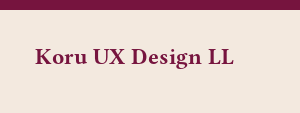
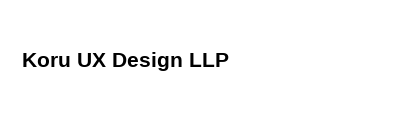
[208,49,235,65] LL -> [189,53,229,67] LLP

